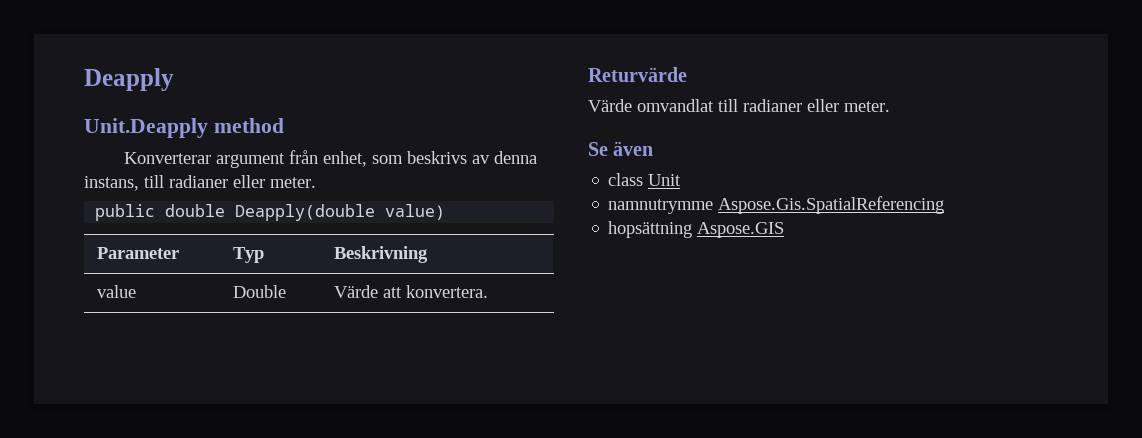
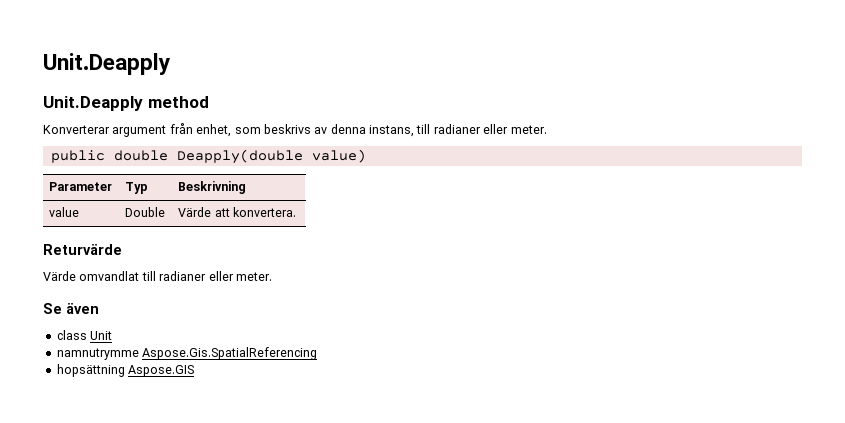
[84,68,174,91] Deapply -> [43,53,170,75] Unit.Deapply

